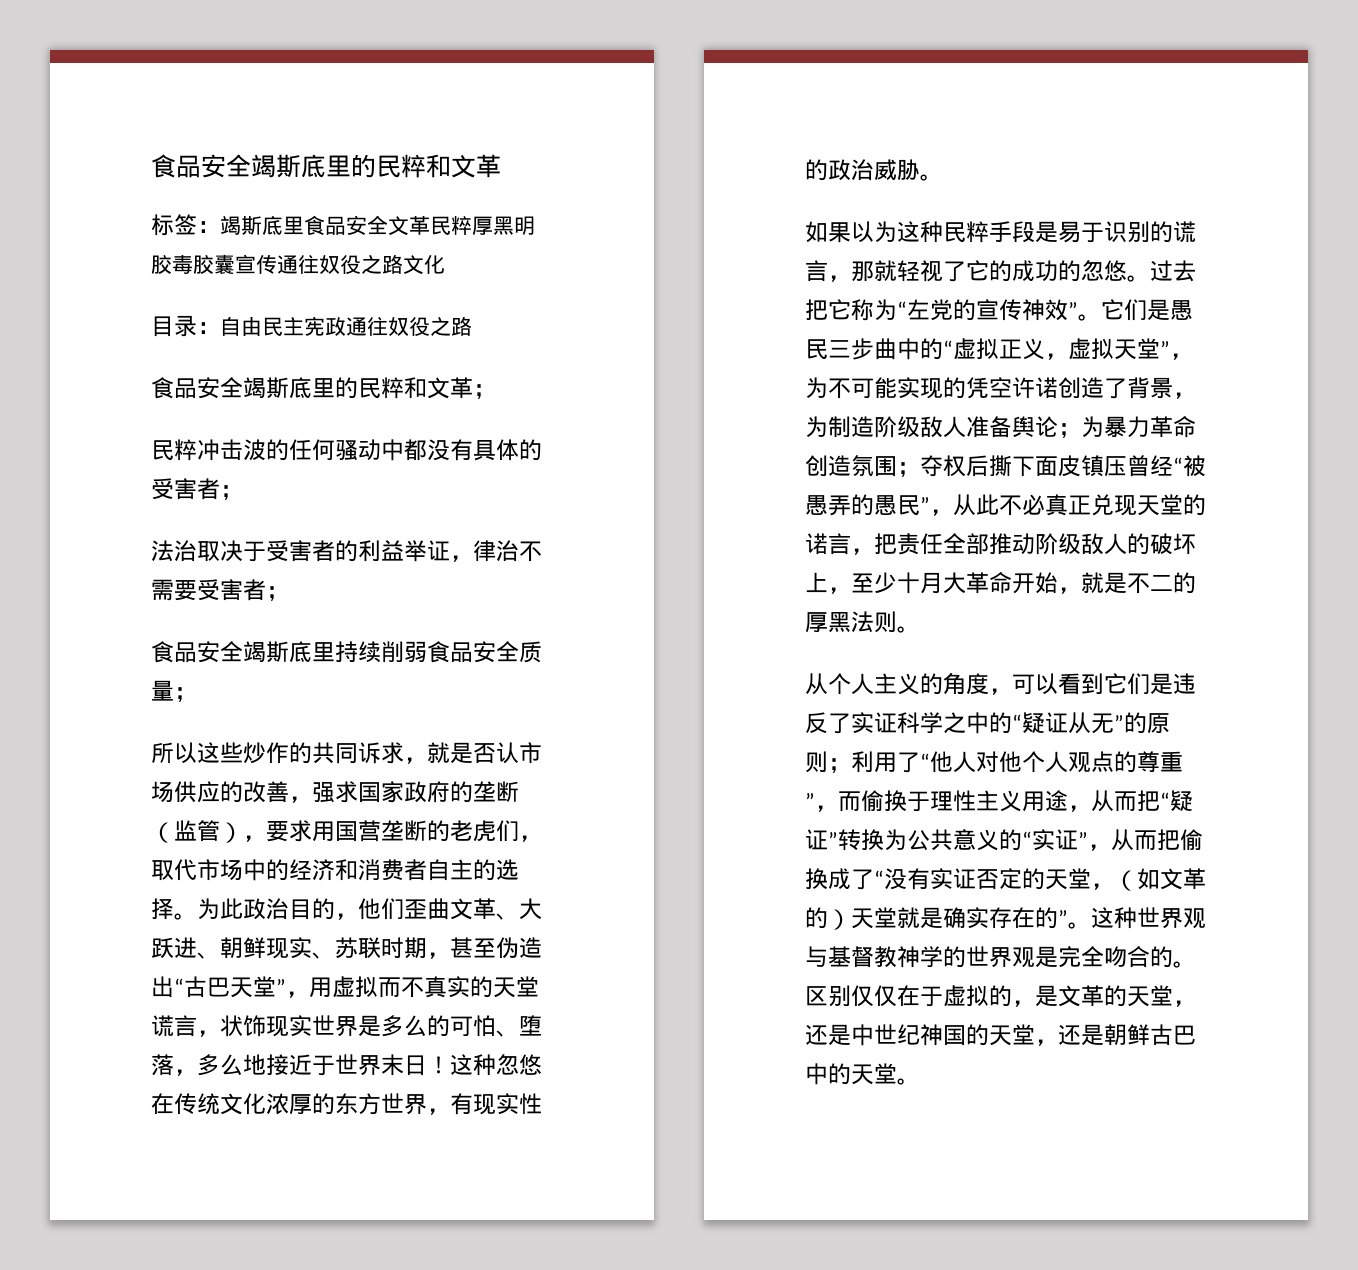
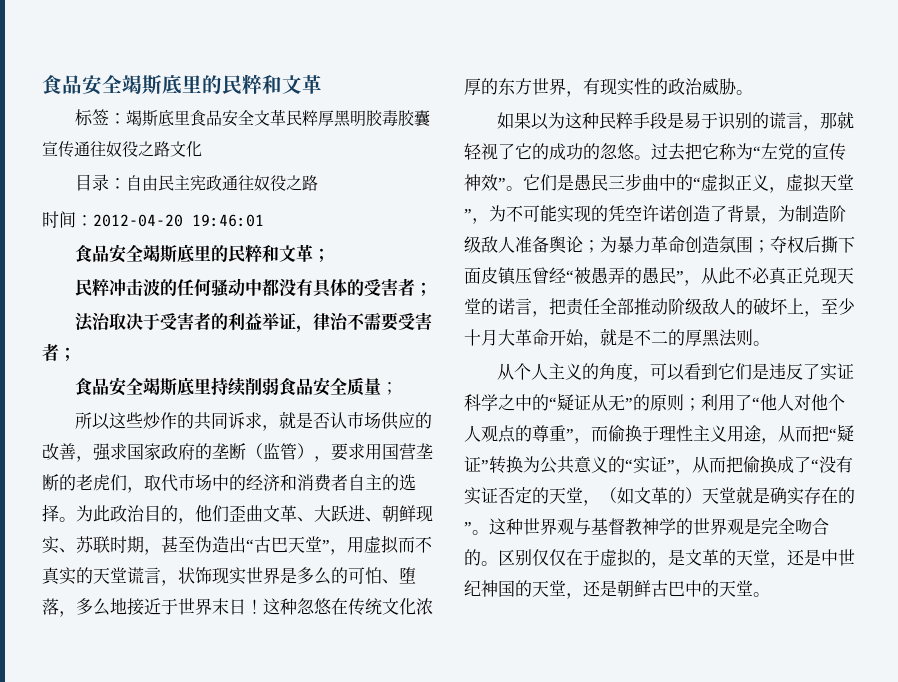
(472, 326) none -> [42,211,264,228] // 时间：2012-04-20 19:46:01

